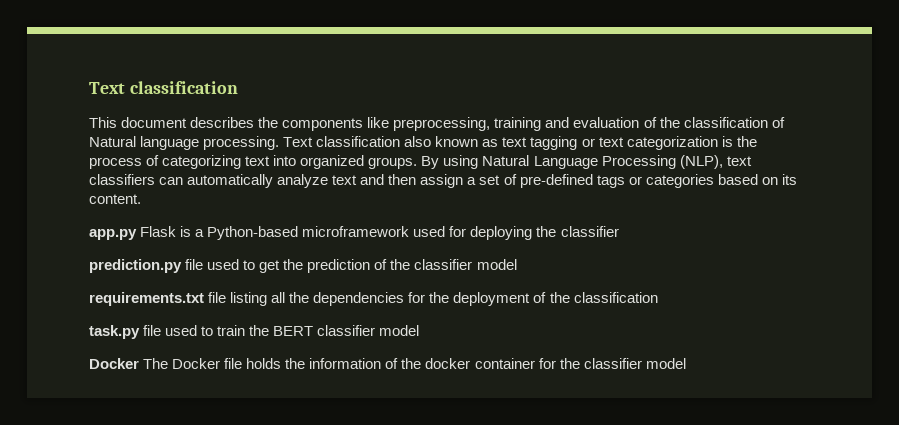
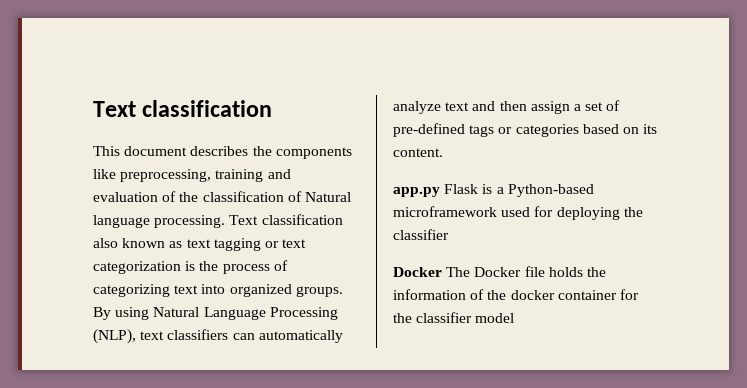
[89,259,517,273] [89,292,658,306] [89,325,420,339] // prediction.py file used to get the prediction of the classifier model // requirements.txt file listing all the dependencies for the deployment of the classification // task.py file used to train the BERT classifier model -> (449, 234) none

